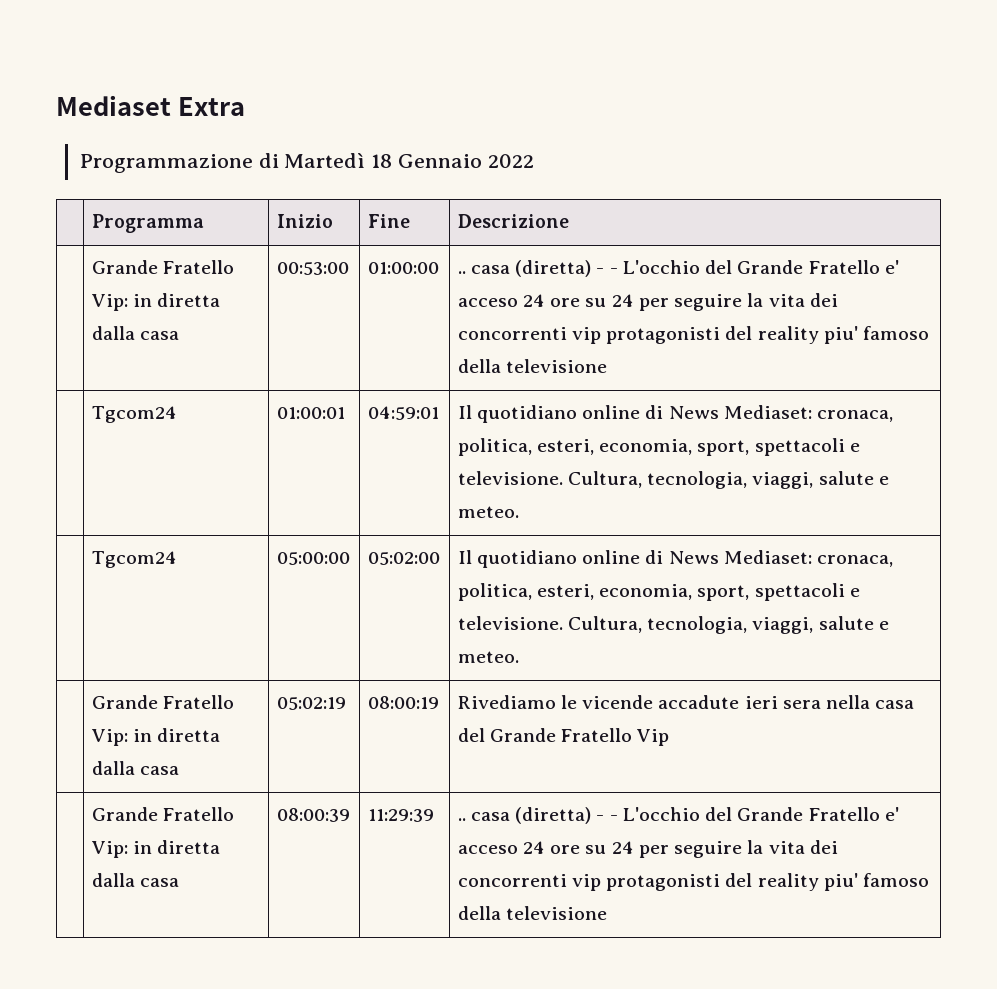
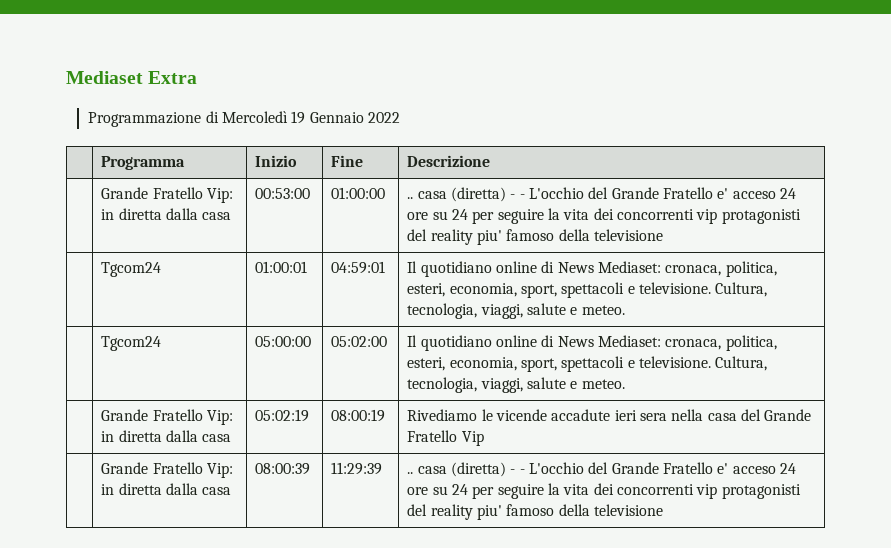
[284,153,393,168] Martedì 18 -> [221,111,306,124] Mercoledì 19

